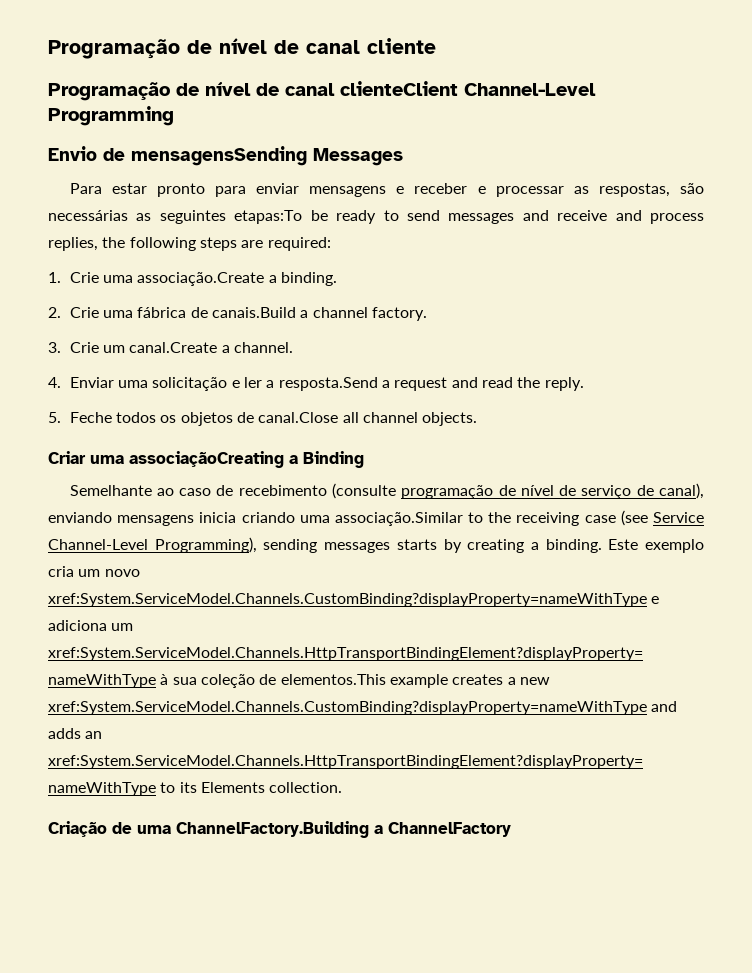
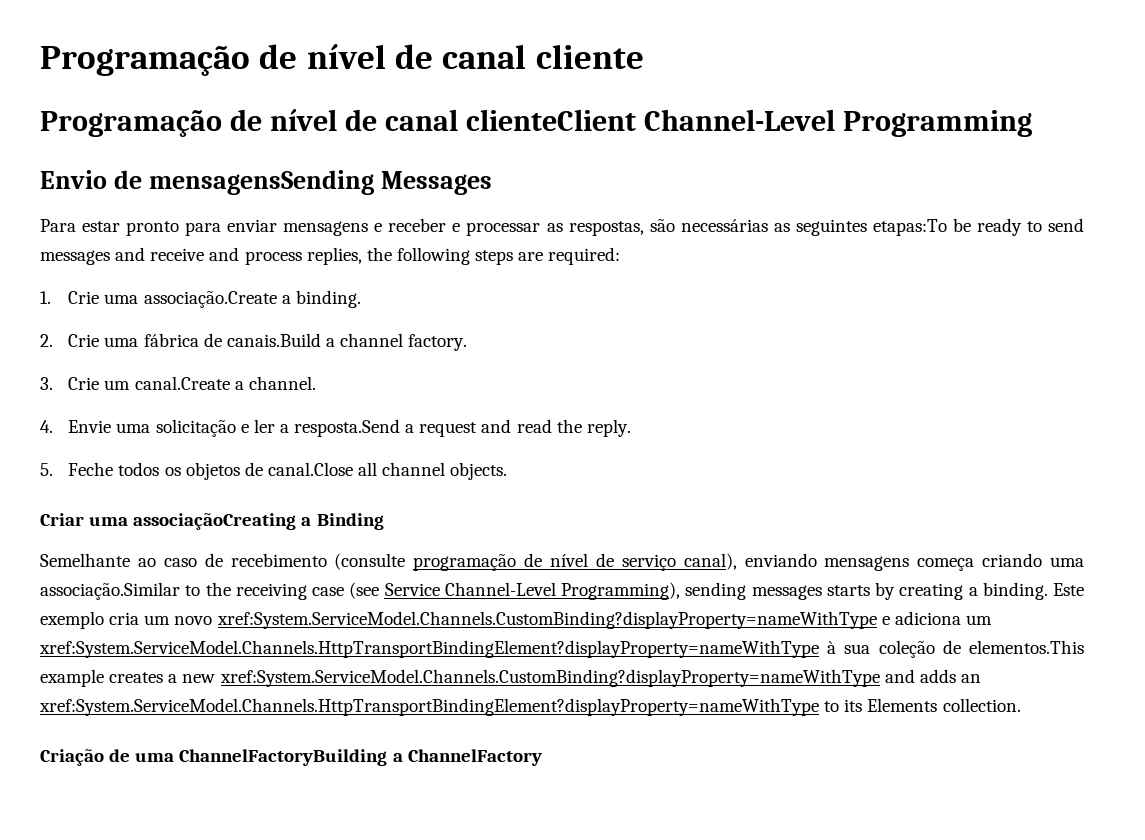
[69,377,114,388] Enviar -> [68,420,112,433] Envie
[636,485,654,496] de -> (676, 562) none
[199,512,237,523] inicia -> [917,558,975,571] começa
[176,821,369,838] ChannelFactory.Building -> [179,749,388,766] ChannelFactoryBuilding

